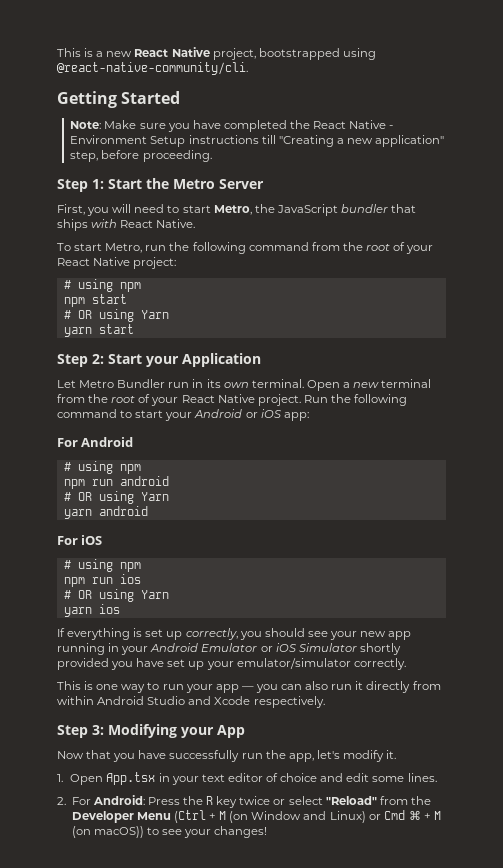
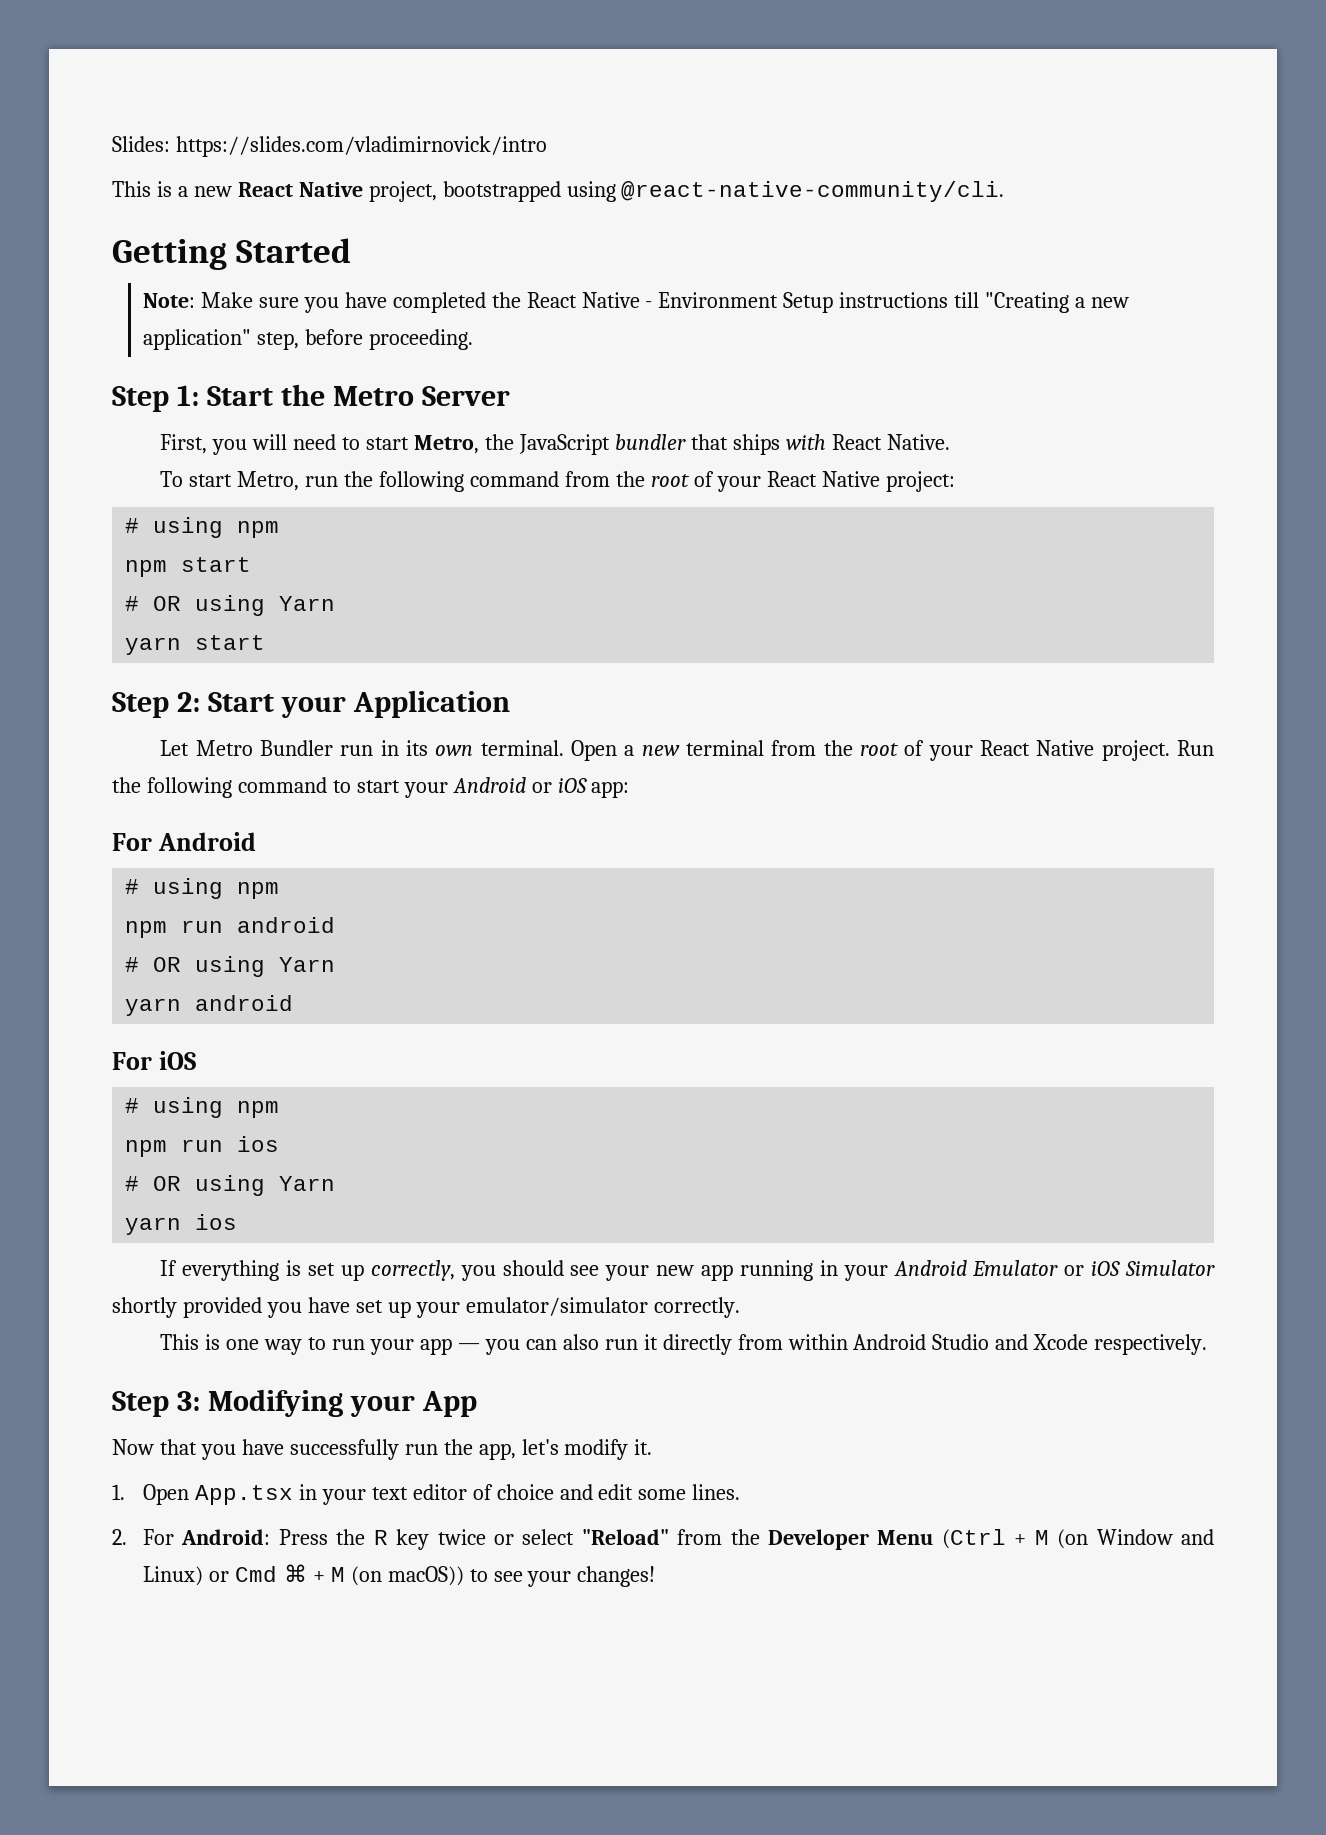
(57, 52) none -> [112,136,547,157] Slides: https://slides.com/vladimirnovick/intro //

